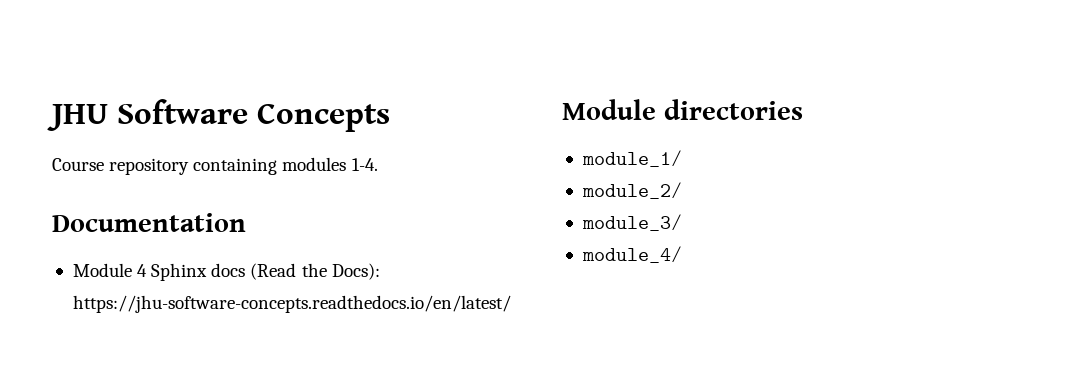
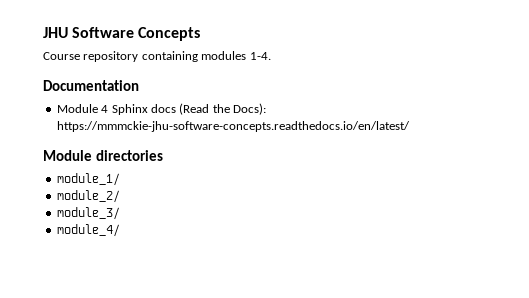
[72,295,511,313] https://jhu-software-concepts.readthedocs.io/en/latest/ -> [56,121,410,132] https://mmmckie-jhu-software-concepts.readthedocs.io/en/latest/

